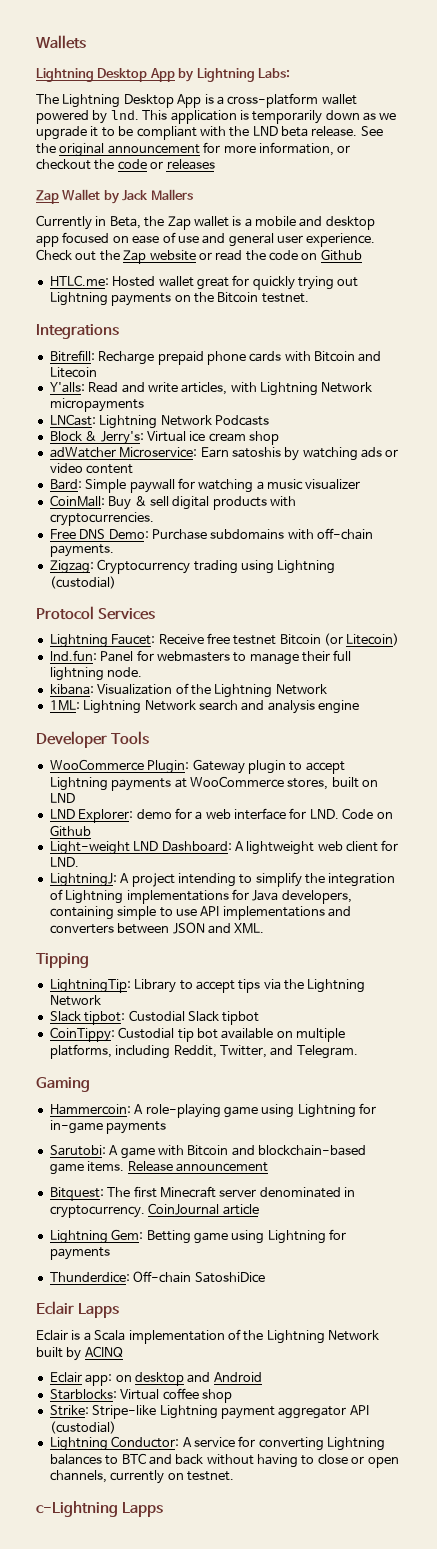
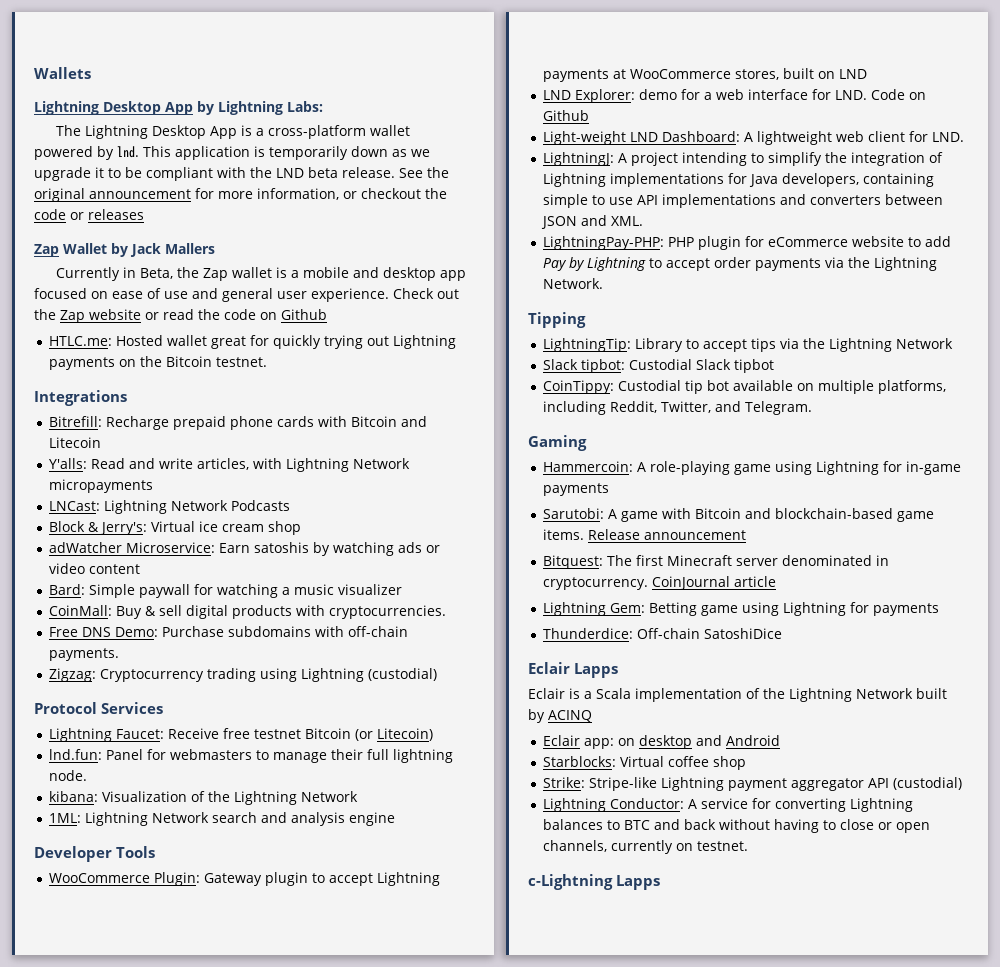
(265, 928) none -> [542,236,951,250] [542,257,937,271] [542,278,603,289] // LightningPay-PHP: PHP plugin for eCommerce website to add Pay by Lightning to accept order payments via the Lightning Network.

